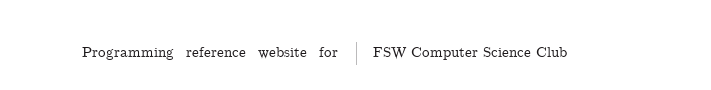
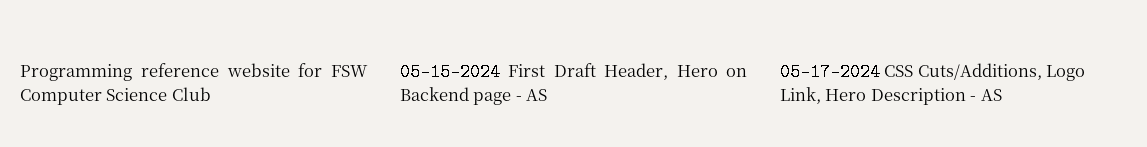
(567, 52) none -> [400,63,747,81] [400,87,548,105] [780,63,1086,81] [780,87,1002,105] // 05-15-2024 First Draft Header, Hero on Backend page - AS // 05-17-2024 CSS Cuts/Additions, Logo Link, Hero Description - AS

